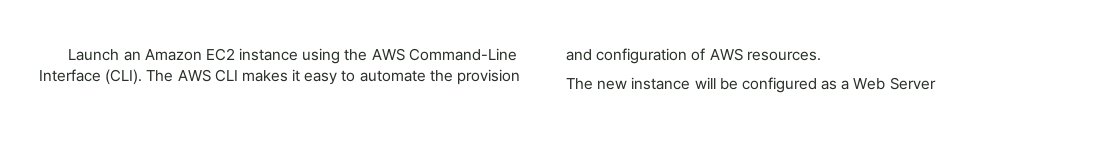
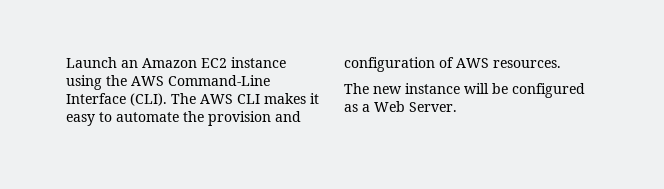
[889,77,936,90] Server -> [409,102,457,112] Server.

